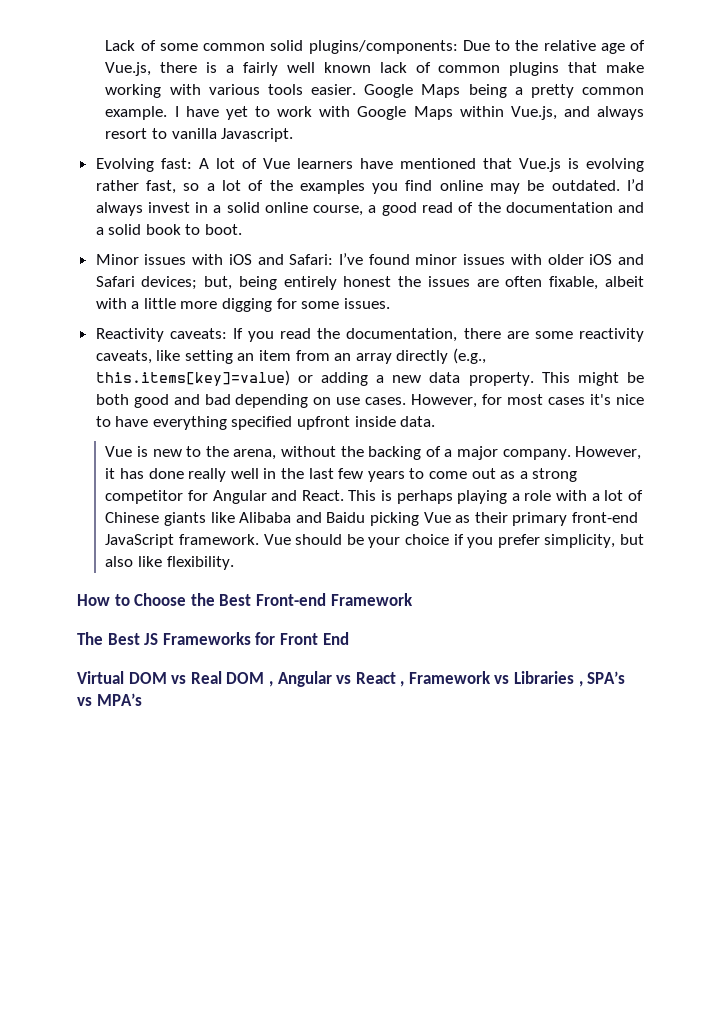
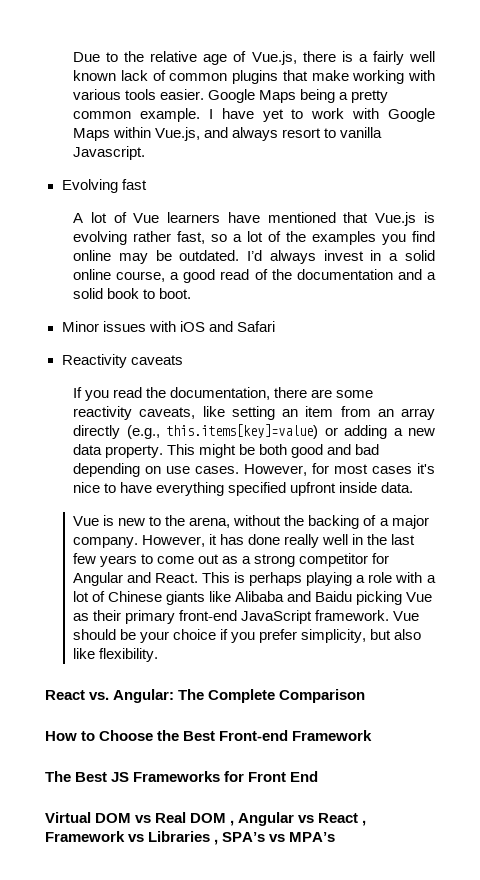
[105,40,458,54] Lack of some common solid plugins/components: -> (73, 57) none
[160,158,192,169] fast: -> [121,179,147,190] fast //
[289,253,644,265] [95,276,644,290] [95,298,390,312] Safari: I’ve found minor issues with older iOS and Safari devices; but, being entirely honest the issues are often fixable, albeit with a little more digging for some issues. -> [236,321,275,332] Safari
[169,328,227,339] caveats: -> [130,355,183,365] caveats //
(234, 563) none -> [45,689,366,703] // React vs. Angular: The Complete Comparison

